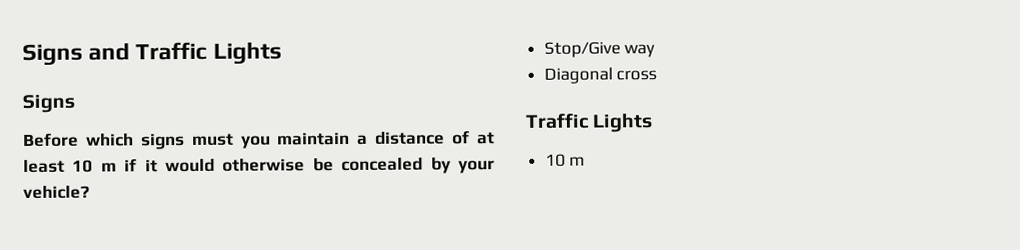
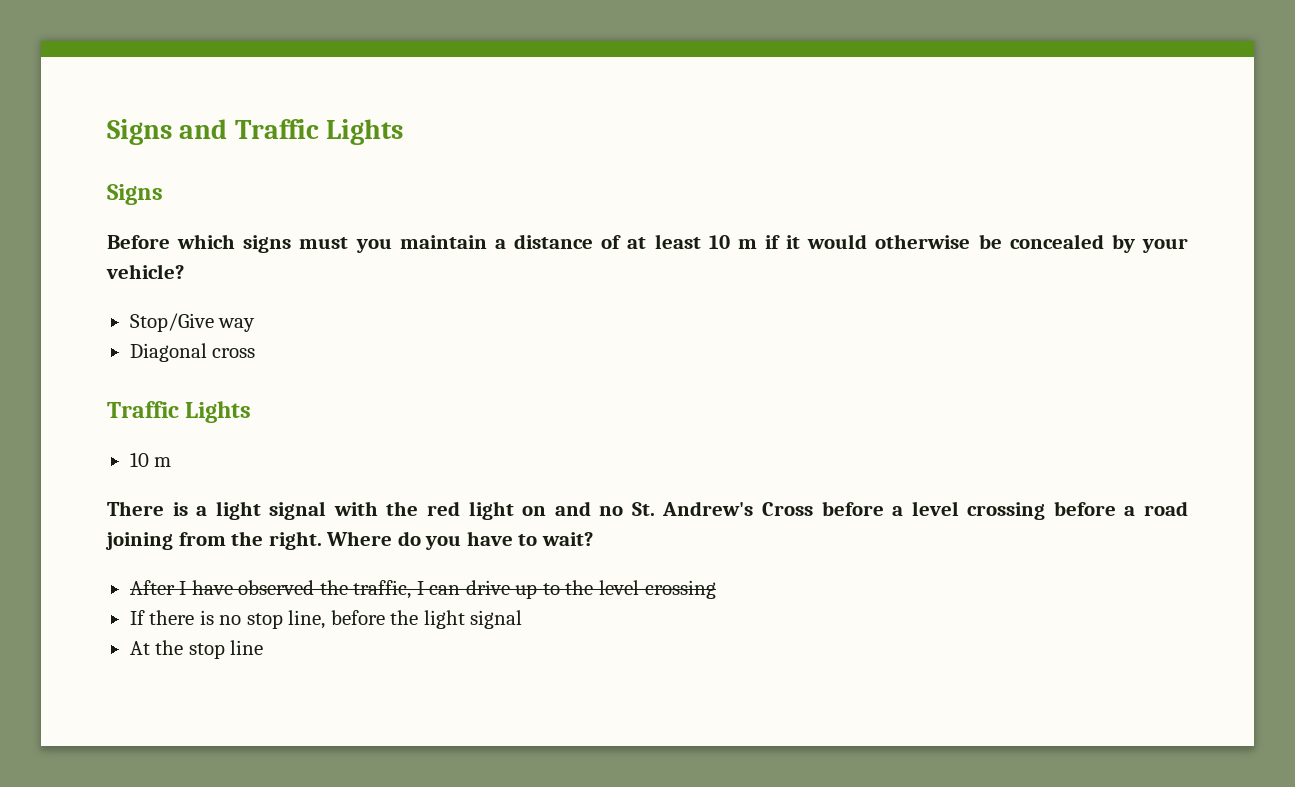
(586, 161) none -> [107,501,1188,520] [105,531,593,550] [129,580,716,599] [129,610,523,629] [129,640,264,659] // There is a light signal with the red light on and no St. Andrew's Cross before a level crossing before a road joining from the right. Where do you have to wait? // After I have observed the traffic, I can drive up to the level crossing // If there is no stop line, before the light signal // At the stop line

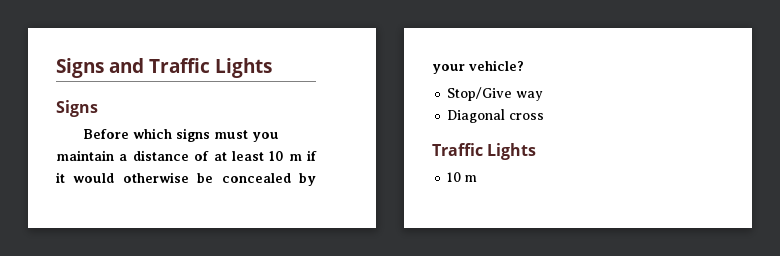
[107,501,1188,520] [105,531,593,550] [129,580,716,599] [129,610,523,629] [129,640,264,659] // There is a light signal with the red light on and no St. Andrew's Cross before a level crossing before a road joining from the right. Where do you have to wait? // After I have observed the traffic, I can drive up to the level crossing // If there is no stop line, before the light signal // At the stop line -> (478, 178) none

